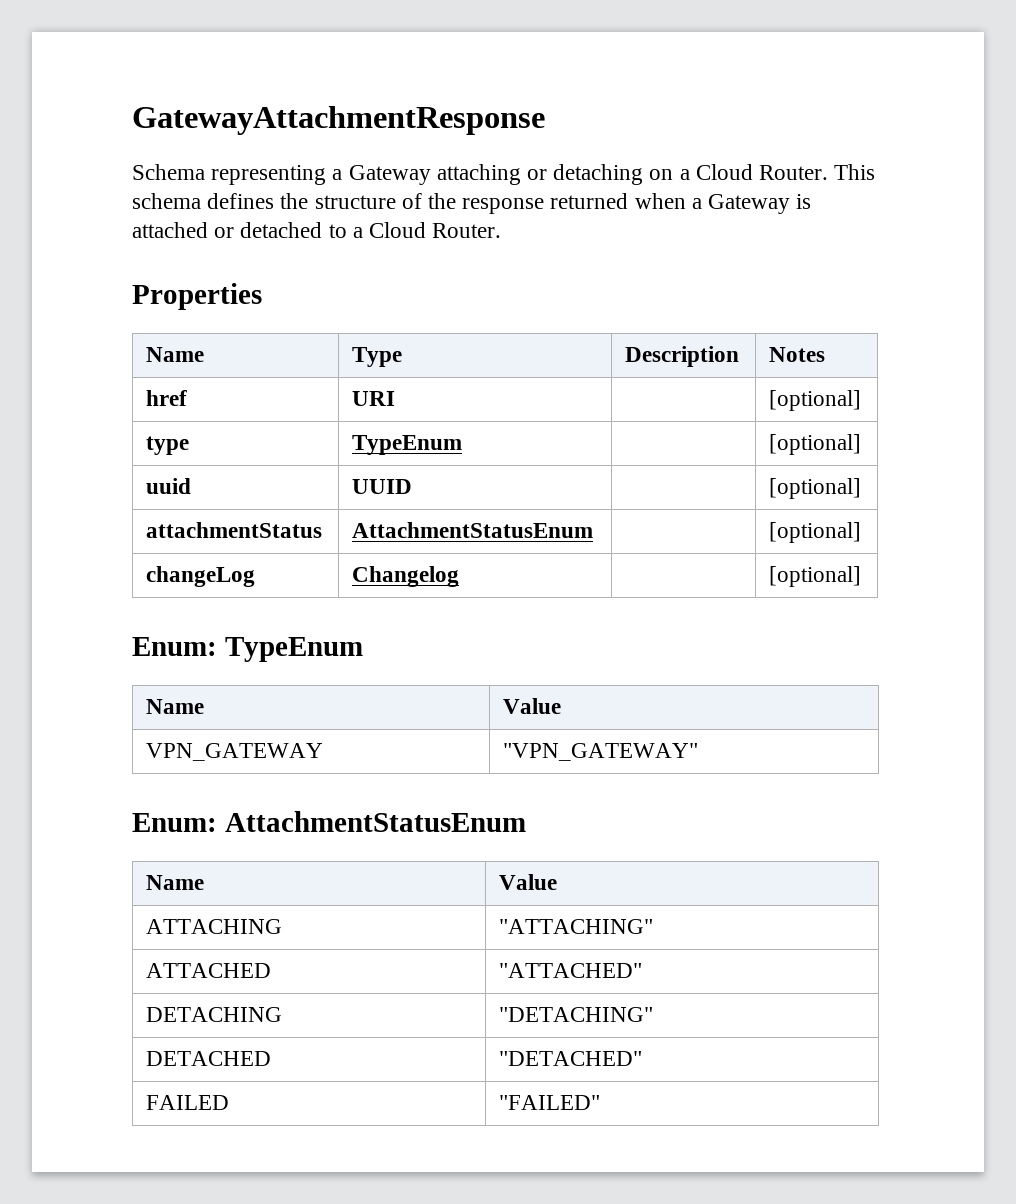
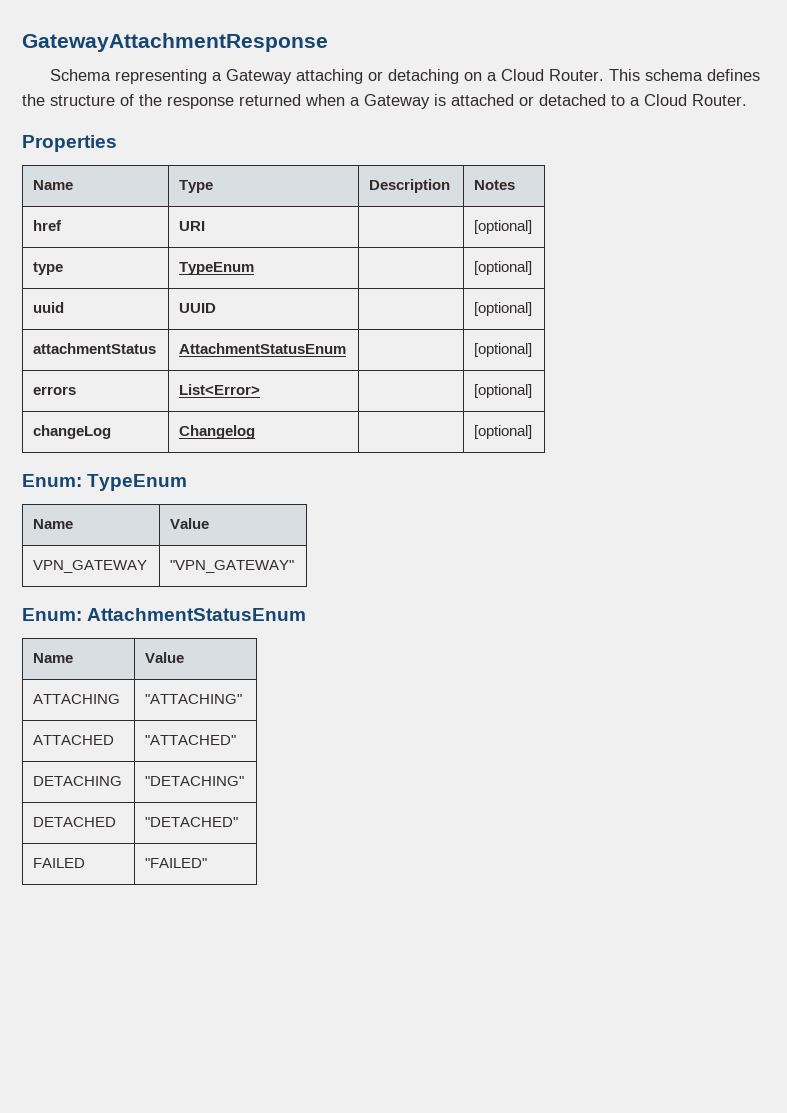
(862, 532) none -> [33,386,77,395] [179,384,261,395] [474,384,533,398] // errors | List<Error> | | [optional]

